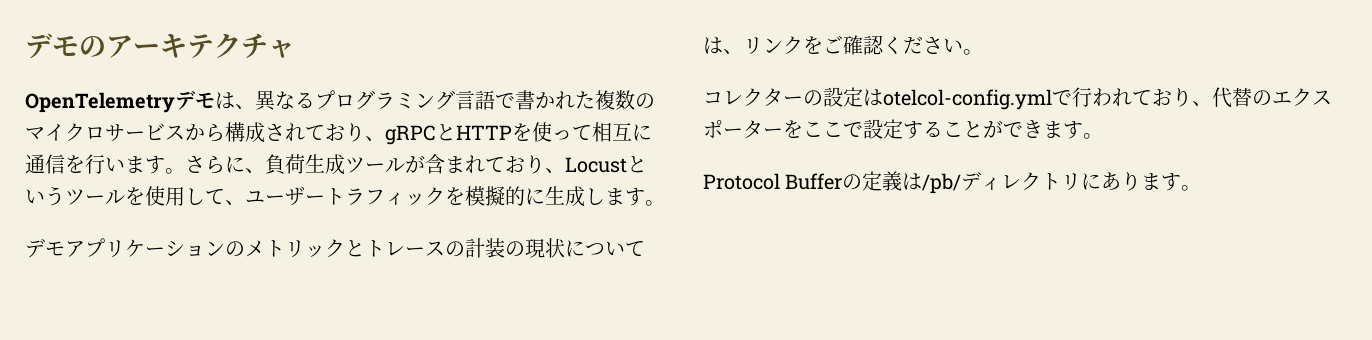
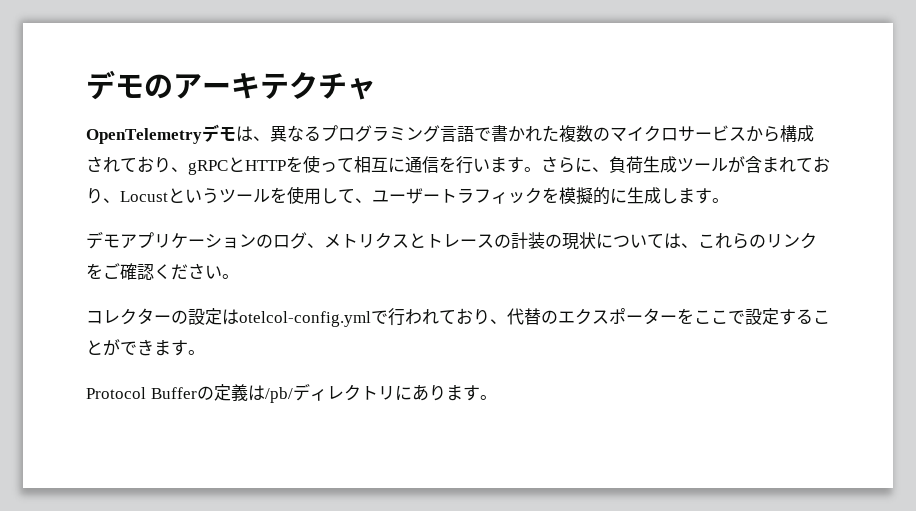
[245,239,345,258] メトリック -> [273,232,409,249] ログ、メトリクス
(743, 51) none -> [698,233,766,249] これらの

